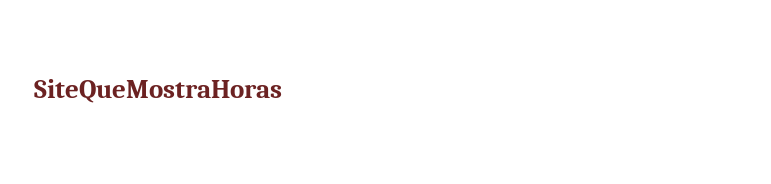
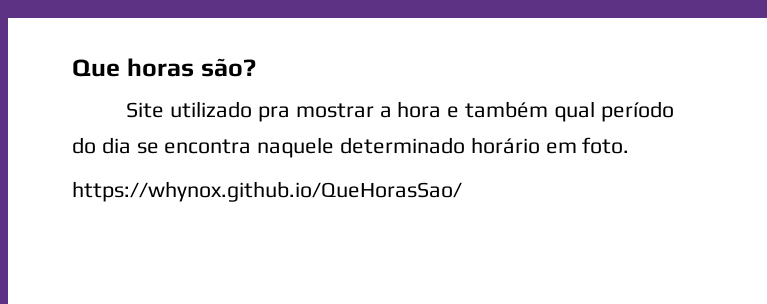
[34,79,282,103] SiteQueMostraHoras -> [72,58,256,77] [126,101,674,122] [72,137,630,158] [72,181,462,202] Que horas são? // Site utilizado pra mostrar a hora e também qual período do dia se encontra naquele determinado horário em foto. // https://whynox.github.io/QueHorasSao/

